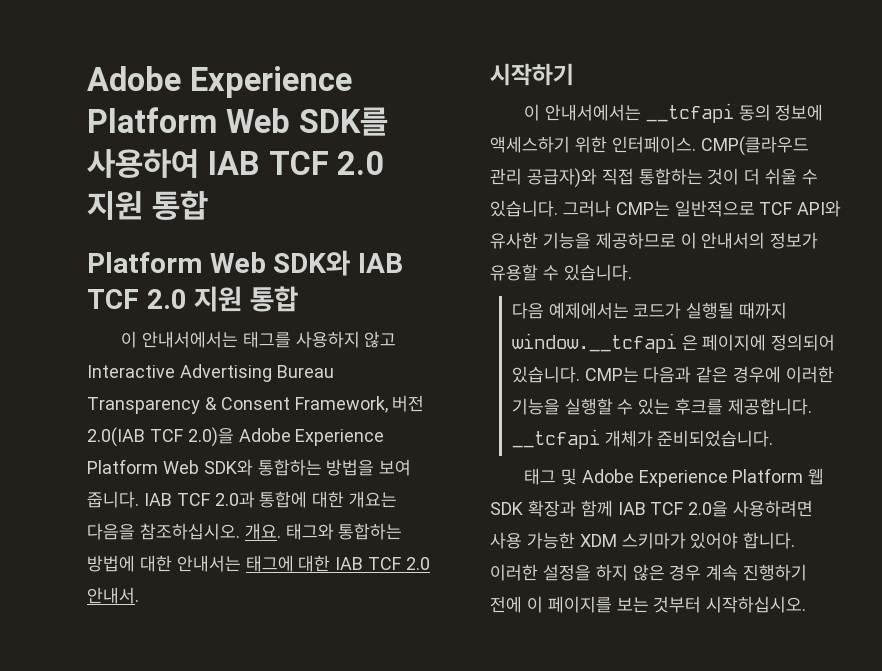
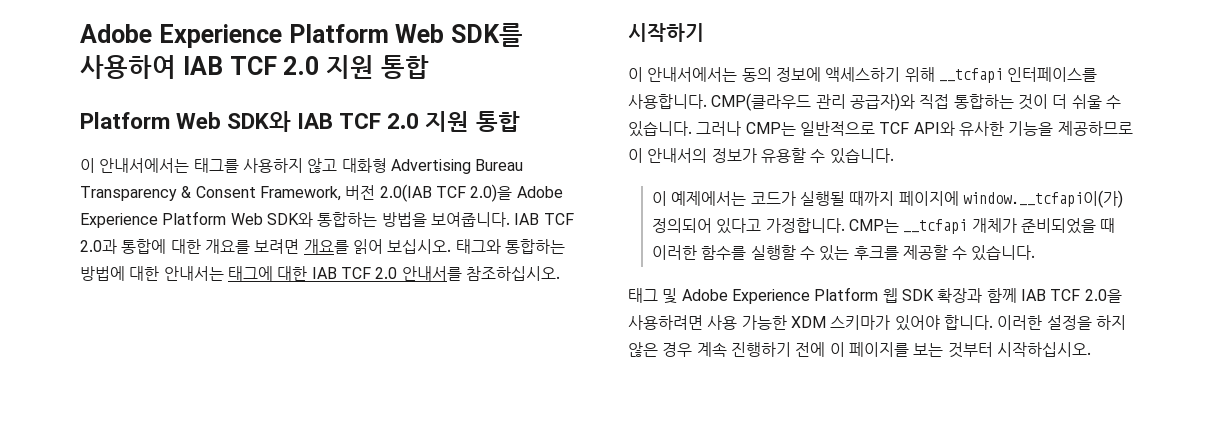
[87,365,175,378] Interactive -> [341,158,387,173] 대화형
[379,459,412,476] [87,491,139,508] 보여 줍니다. -> [430,212,510,227] 보여줍니다.
[349,491,398,508] [87,523,281,540] 개요는 다음을 참조하십시오. 개요. -> [204,239,452,254] 개요를 보려면 개요를 읽어 보십시오.
[87,587,139,604] 안내서. -> [401,266,560,281] 안내서를 참조하십시오.
[645,103,734,123] __tcfapi -> (738, 74) none
[574,136,696,153] 위한 인터페이스. -> [904,67,1098,83] [628,94,707,109] 위해 __tcfapi 인터페이스를 사용합니다.
[511,302,544,319] 다음 -> [651,191,667,206] 이
[511,333,836,353] [511,366,835,383] [511,398,813,415] [511,429,774,449] window.__tcfapi 은 페이지에 정의되어 있습니다. CMP는 다음과 같은 경우에 이러한 기능을 실행할 수 있는 후크를 제공합니다. __tcfapi 개체가 준비되었습니다. -> [898,190,1123,208] [651,218,1116,234] [651,245,1036,261] 페이지에 window.__tcfapi이(가) 정의되어 있다고 가정합니다. CMP는 __tcfapi 개체가 준비되었을 때 이러한 함수를 실행할 수 있는 후크를 제공할 수 있습니다.

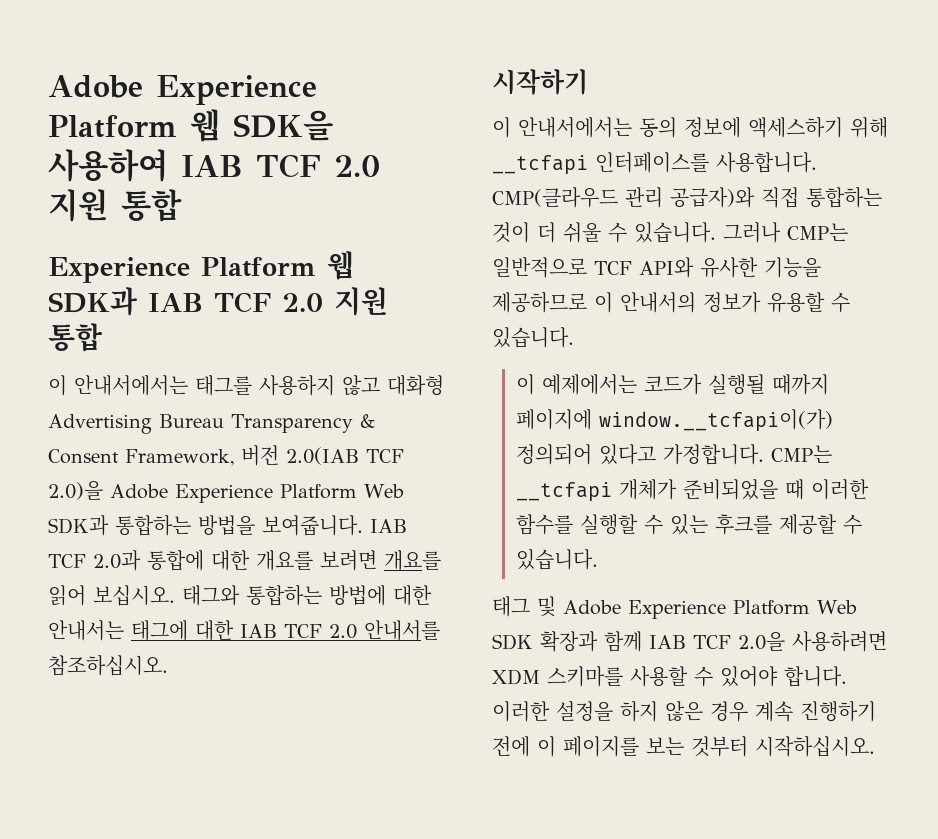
[80,23,523,48] Adobe Experience Platform Web SDK를 -> [48,75,317,105] [48,109,333,142] Adobe Experience Platform 웹 SDK을
[80,111,292,132] Platform Web SDK와 -> [48,251,354,283] [48,287,138,316] Experience Platform 웹 SDK과
[266,212,313,227] SDK와 -> [48,515,109,536] SDK과
[882,288,898,303] 웹 -> [817,600,857,614] Web
[707,315,891,330] 사용 가능한 XDM 스키마가 -> [492,666,713,687] XDM 스키마를 사용할 수

